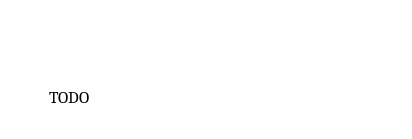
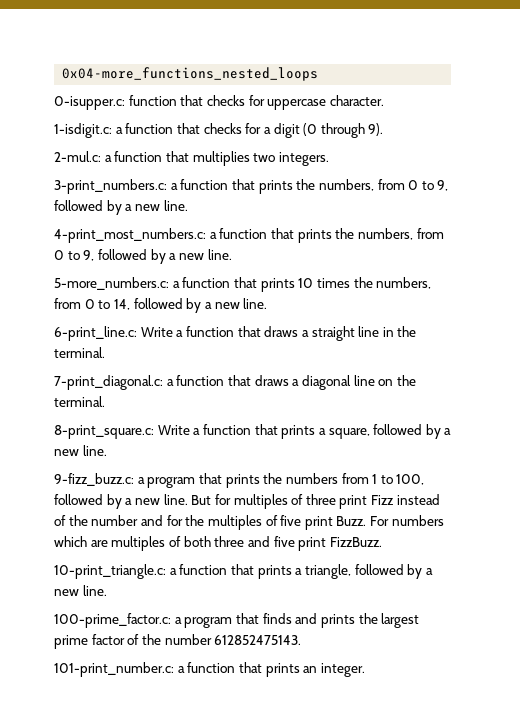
[49,92,89,103] TODO -> [62,67,319,81] [54,95,384,110] [54,123,384,138] [54,151,329,166] [54,179,449,194] [54,200,188,215] [54,228,444,243] [54,249,232,264] [54,277,432,292] [54,298,268,313] [54,326,417,341] [54,347,105,358] [54,375,416,390] [54,396,105,407] [54,424,452,439] [54,445,107,456] [54,473,425,488] [54,494,440,509] [54,515,444,530] [54,536,382,551] [54,564,433,579] [54,585,107,596] [54,613,420,628] [54,634,302,649] [54,662,365,677] 0x04-more_functions_nested_loops // 0-isupper.c: function that checks for uppercase character. // 1-isdigit.c: a function that checks for a digit (0 through 9). // 2-mul.c: a function that multiplies two integers. // 3-print_numbers.c: a function that prints the numbers, from 0 to 9, followed by a new line. // 4-print_most_numbers.c: a function that prints the numbers, from 0 to 9, followed by a new line. // 5-more_numbers.c: a function that prints 10 times the numbers, from 0 to 14, followed by a new line. // 6-print_line.c: Write a function that draws a straight line in the terminal. // 7-print_diagonal.c: a function that draws a diagonal line on the terminal. // 8-print_square.c: Write a function that prints a square, followed by a new line. // 9-fizz_buzz.c: a program that prints the numbers from 1 to 100, followed by a new line. But for multiples of three print Fizz instead of the number and for the multiples of five print Buzz. For numbers which are multiples of both three and five print FizzBuzz. // 10-print_triangle.c: a function that prints a triangle, followed by a new line. // 100-prime_factor.c: a program that finds and prints the largest prime factor of the number 612852475143. // 101-print_number.c: a function that prints an integer.

